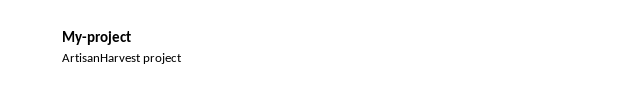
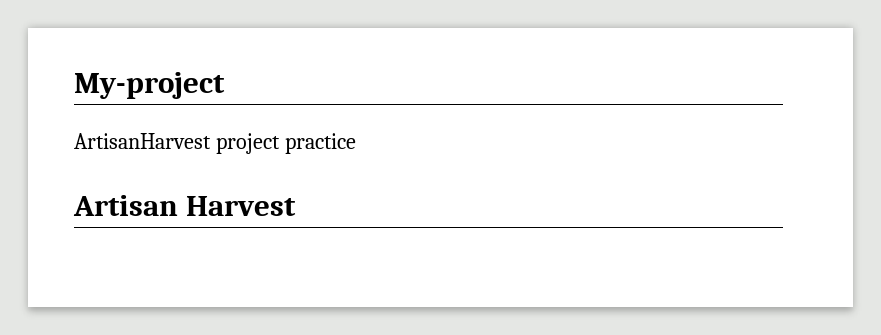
(183, 58) none -> [284,133,356,154] [73,195,297,216] practice // Artisan Harvest

